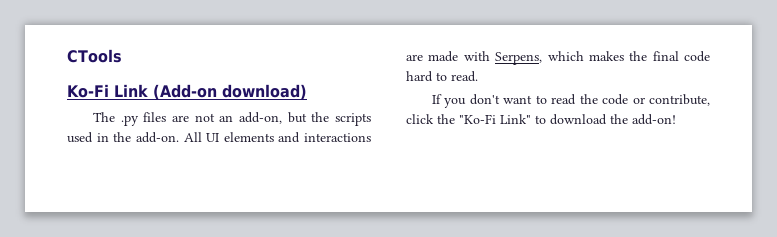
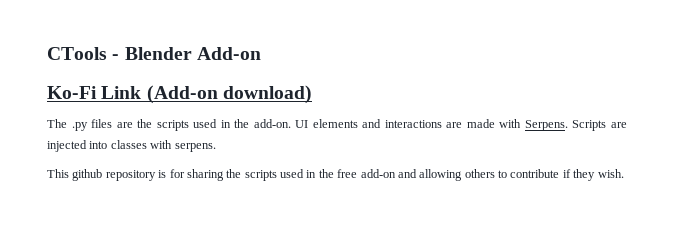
(122, 56) none -> [112,47,261,60] - Blender Add-on
[194,112,307,124] not an add-on, but -> (133, 125) none
[183,132,202,142] All -> (291, 123) none
[495,51,710,65] [406,71,478,82] [432,94,710,108] [406,114,676,125] Serpens, which makes the final code hard to read. // If you don't want to read the code or contribute, click the "Ko-Fi Link" to download the add-on! -> [524,120,627,131] [47,140,216,152] [47,169,624,181] Serpens. Scripts are injected into classes with serpens. // This github repository is for sharing the scripts used in the free add-on and allowing others to contribute if they wish.

